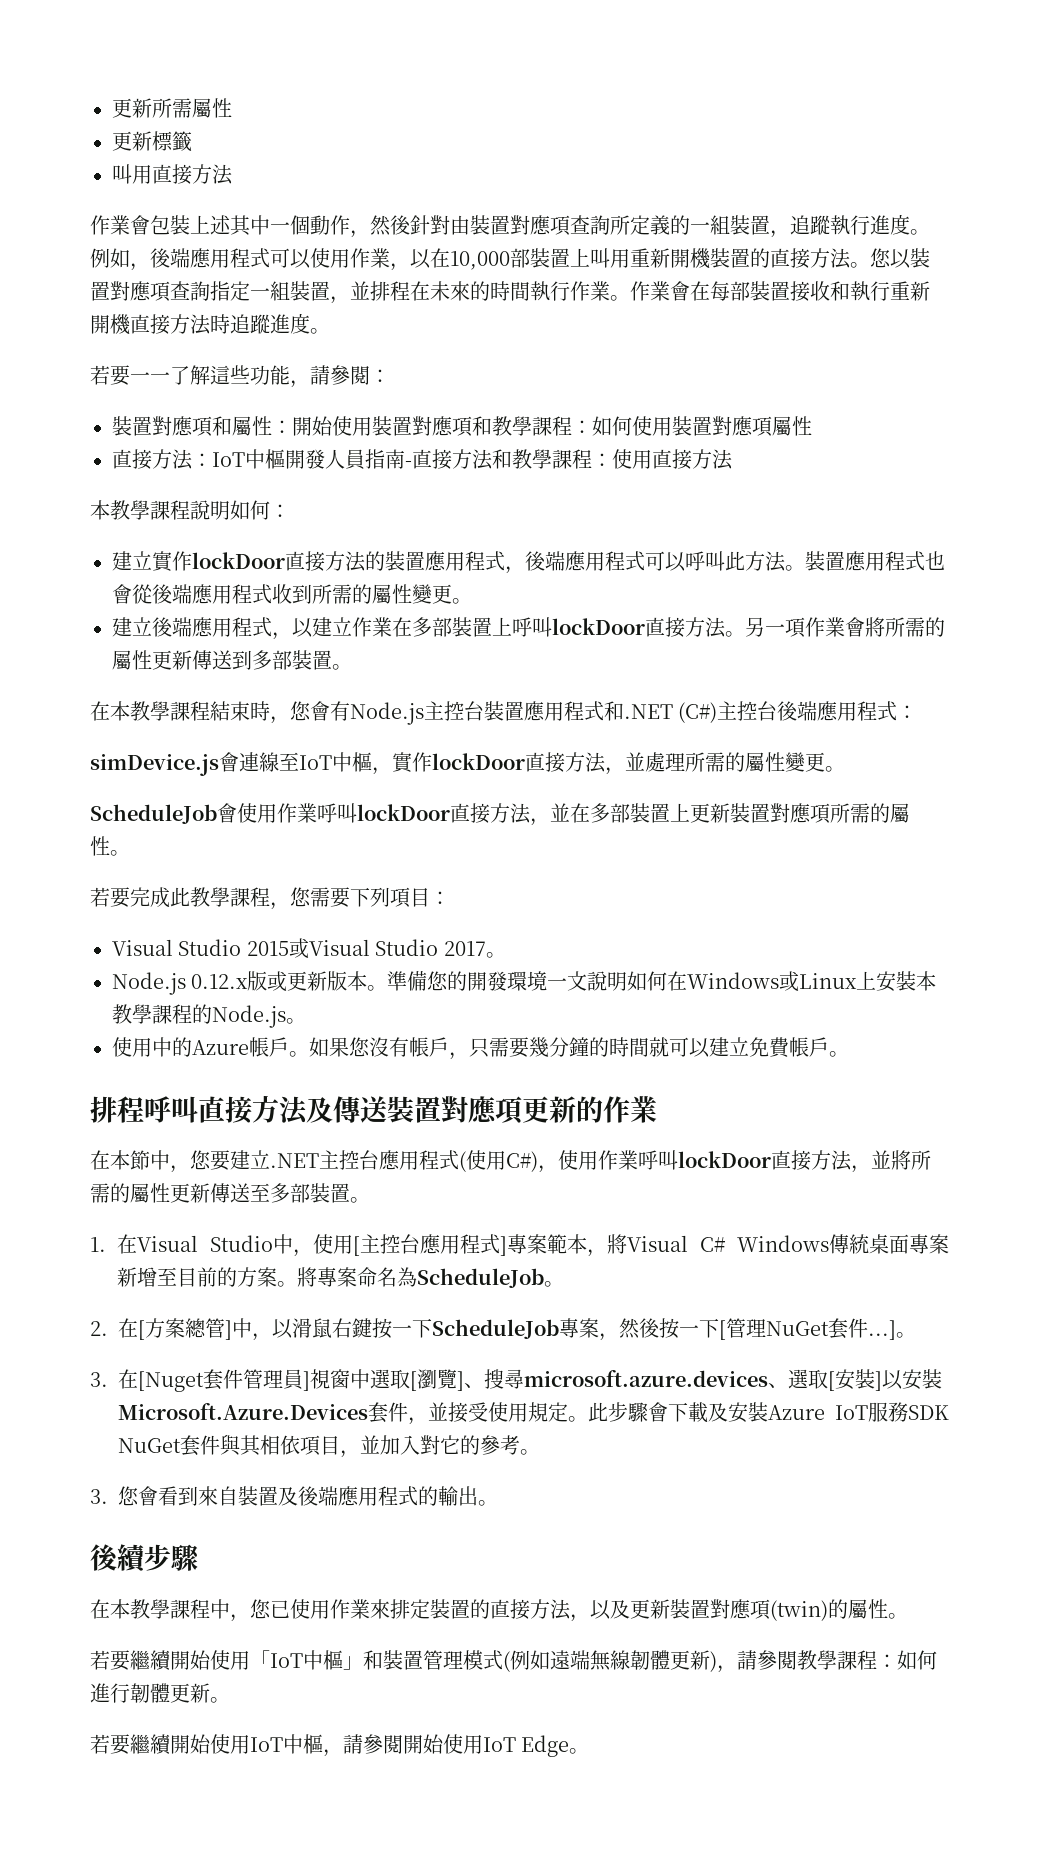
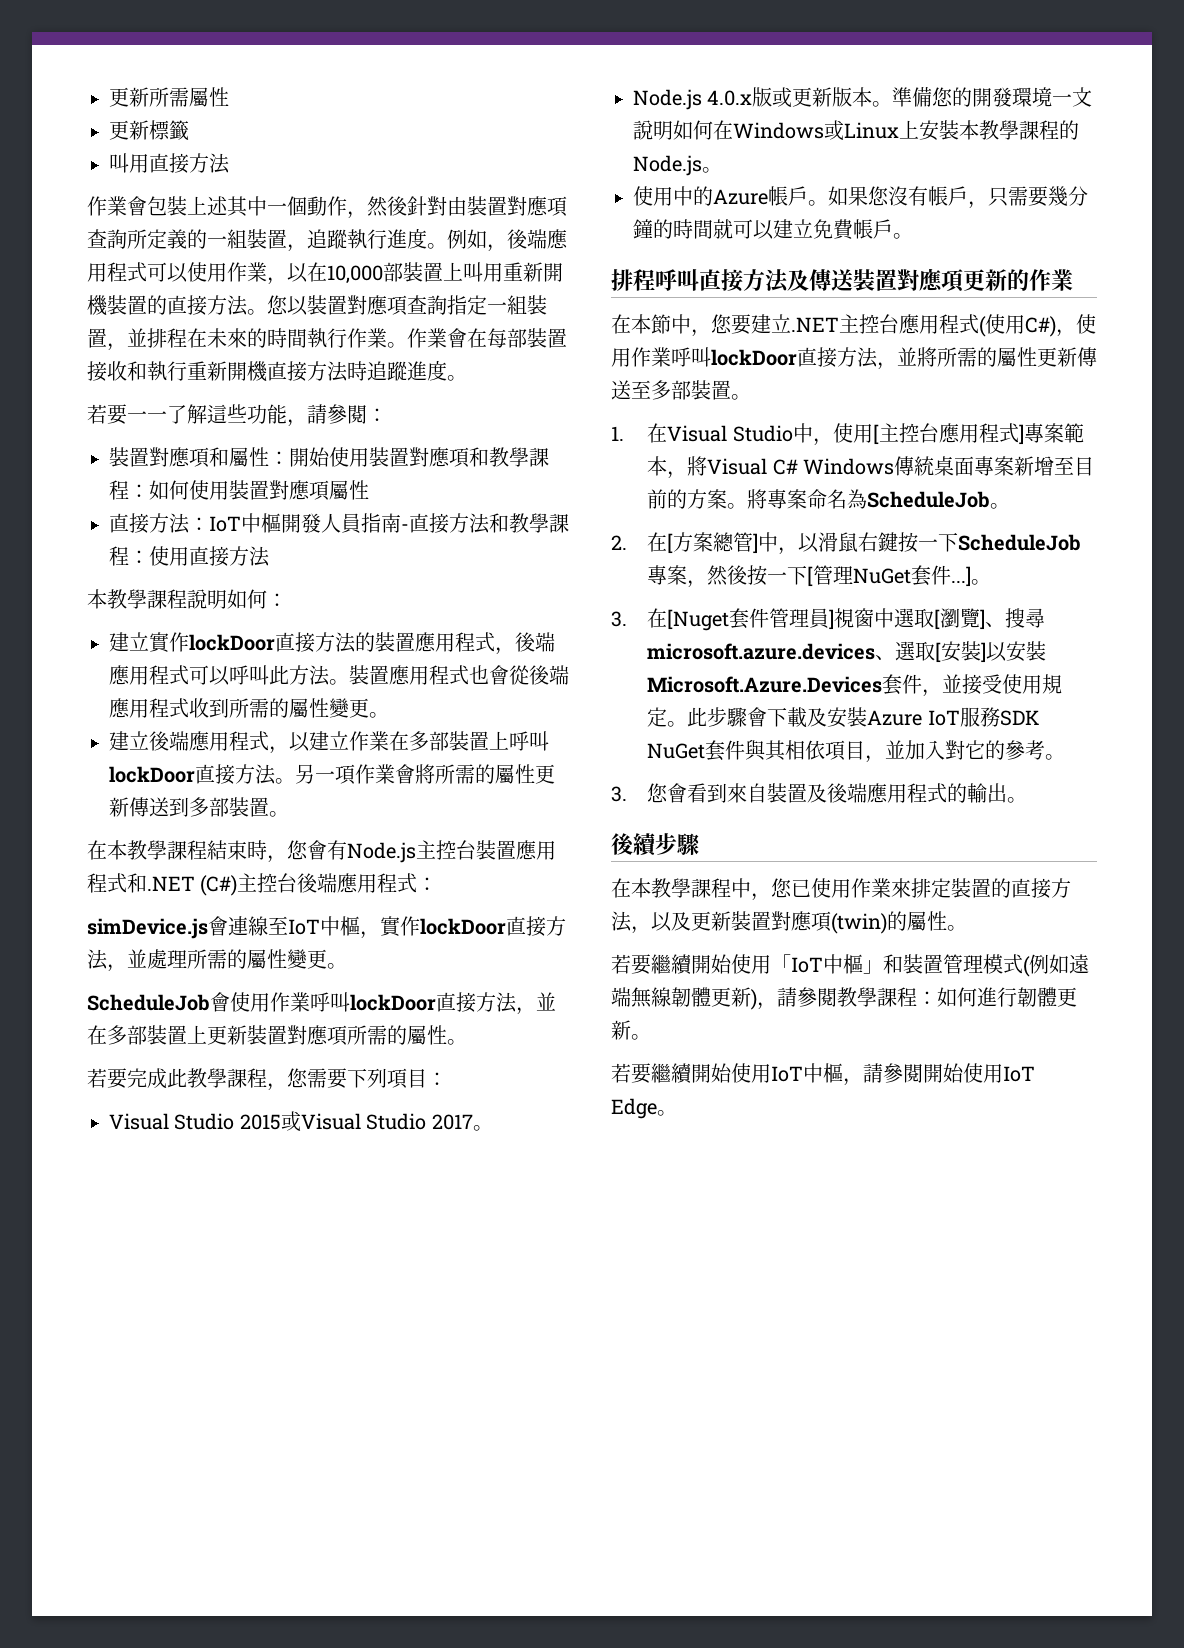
[191,974,249,989] 0.12.x -> [707,90,753,106] 4.0.x

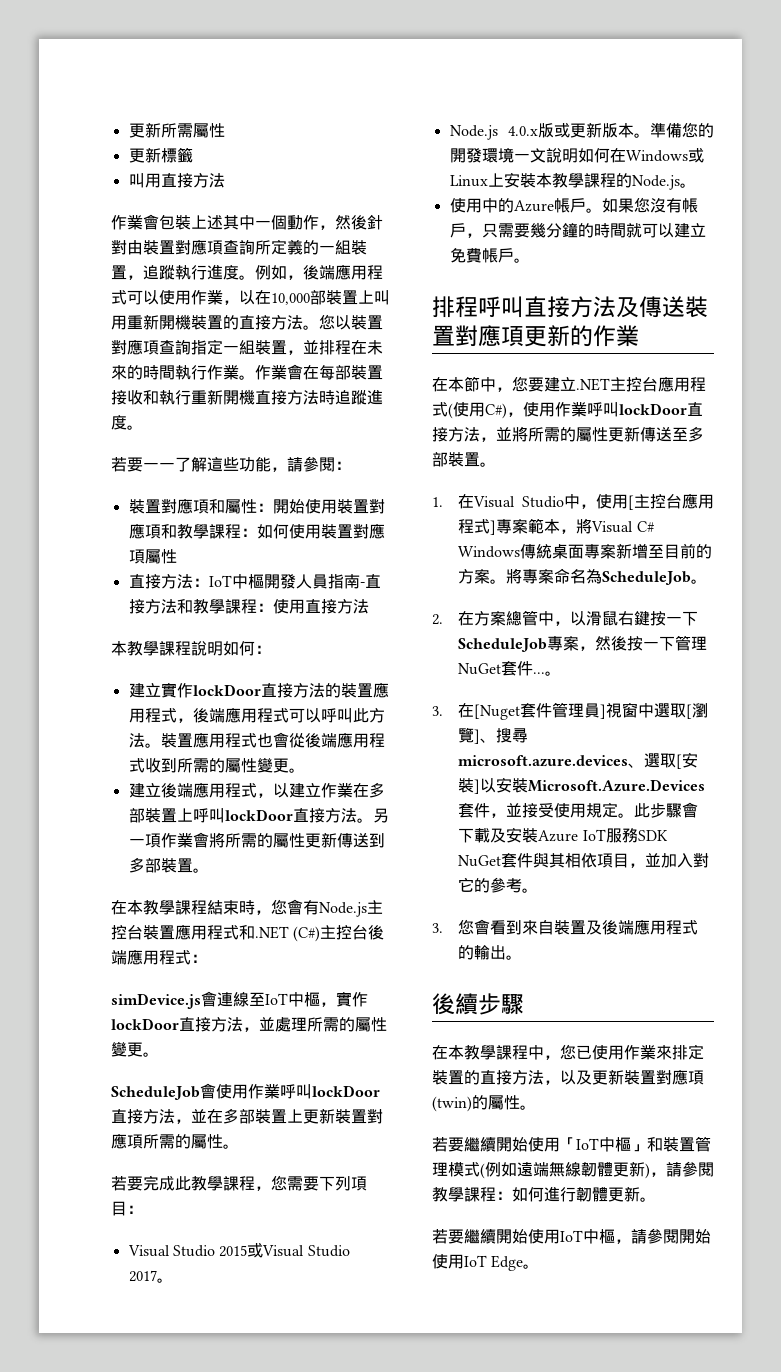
[667,533,674,554] [ -> (475, 618) none
[753,533,759,554] ] -> (539, 618) none
[807,566,814,587] [ -> (676, 643) none
[951,566,972,587] ...] -> [533,672,546,674] ...

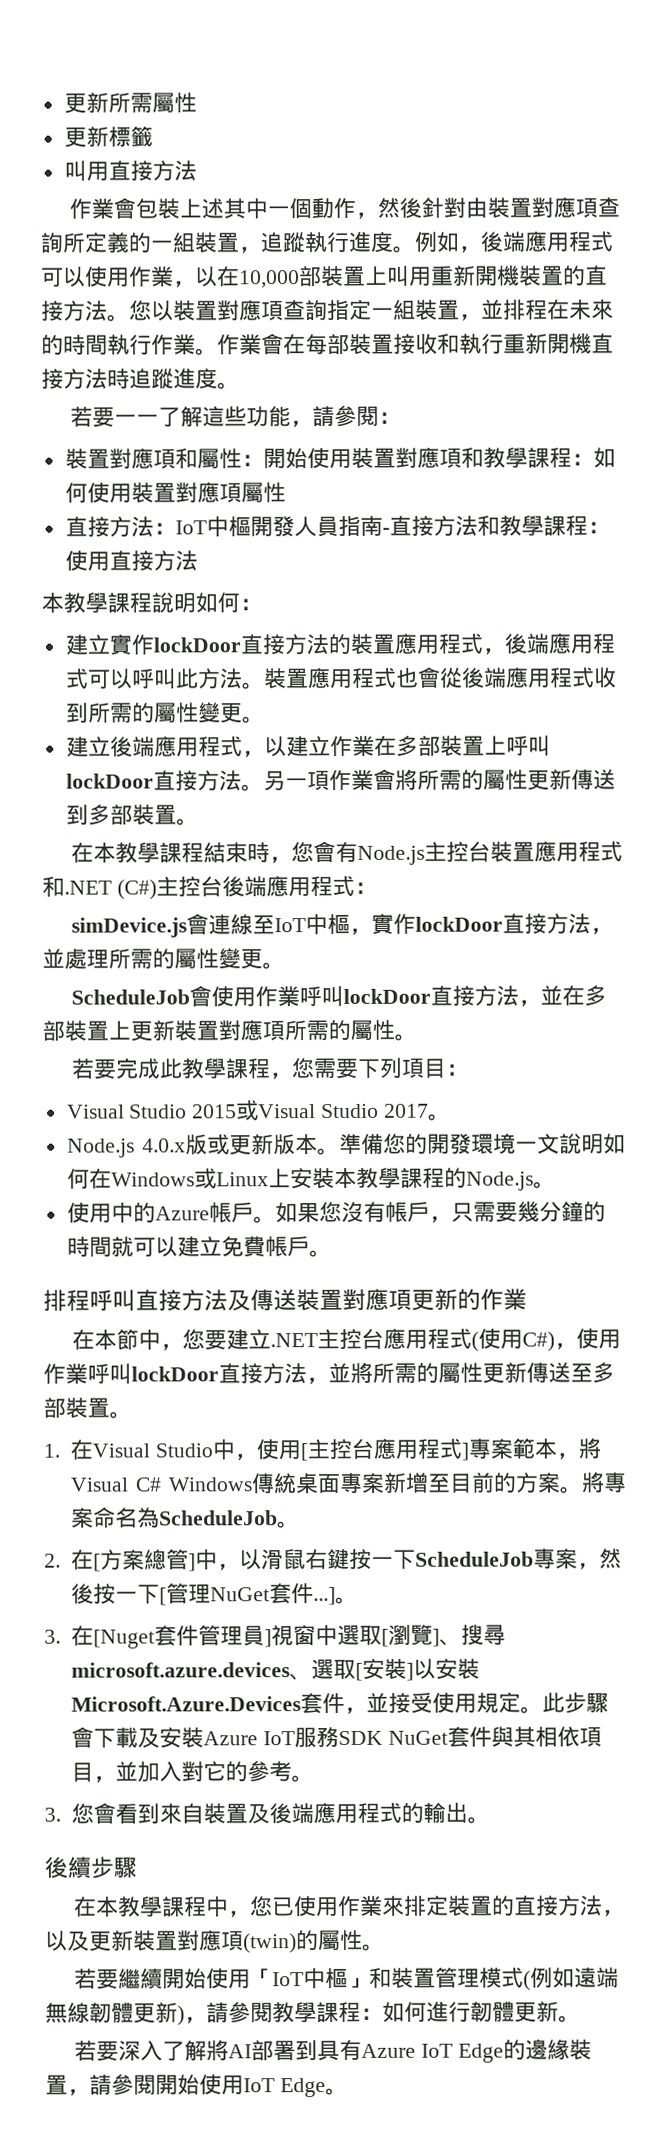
(475, 618) none -> [93,1553,102,1572] [
(539, 618) none -> [188,1553,197,1572] ]
(676, 643) none -> [159,1587,168,1606] [
[533,672,546,674] ... -> [313,1587,337,1606] ...]
[464,1229,615,1244] 繼續開始使用IoT中樞 -> [118,2038,592,2063] [45,2074,68,2095] 深入了解將AI部署到具有Azure IoT Edge的邊緣裝置

